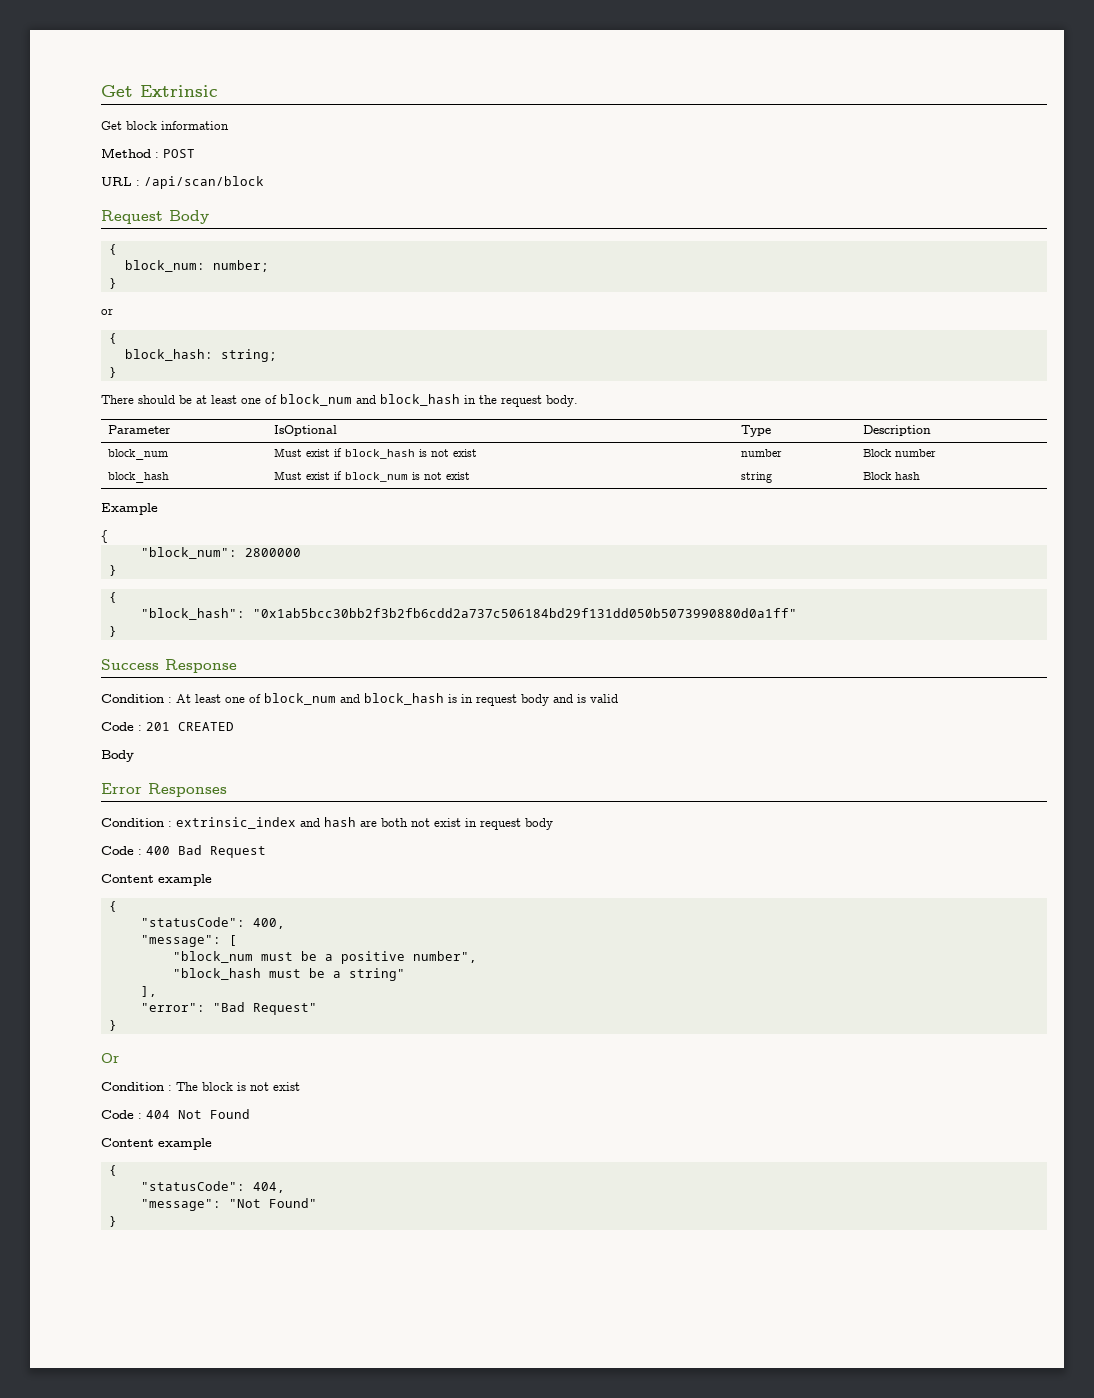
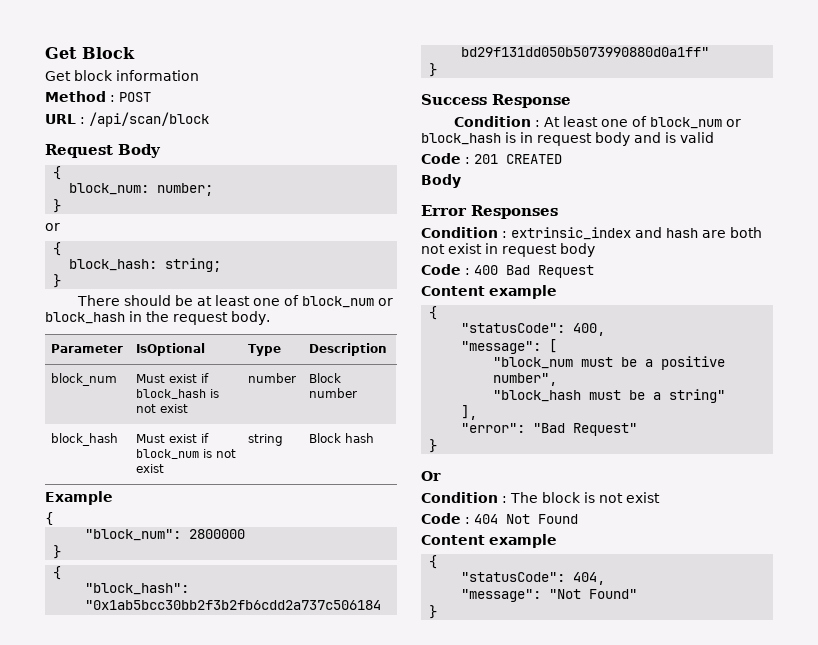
[101,85,218,97] Get Extrinsic -> [45,47,135,59] Get Block
[356,395,376,404] and -> [377,298,393,306] or
[340,694,360,703] and -> [725,119,741,127] or

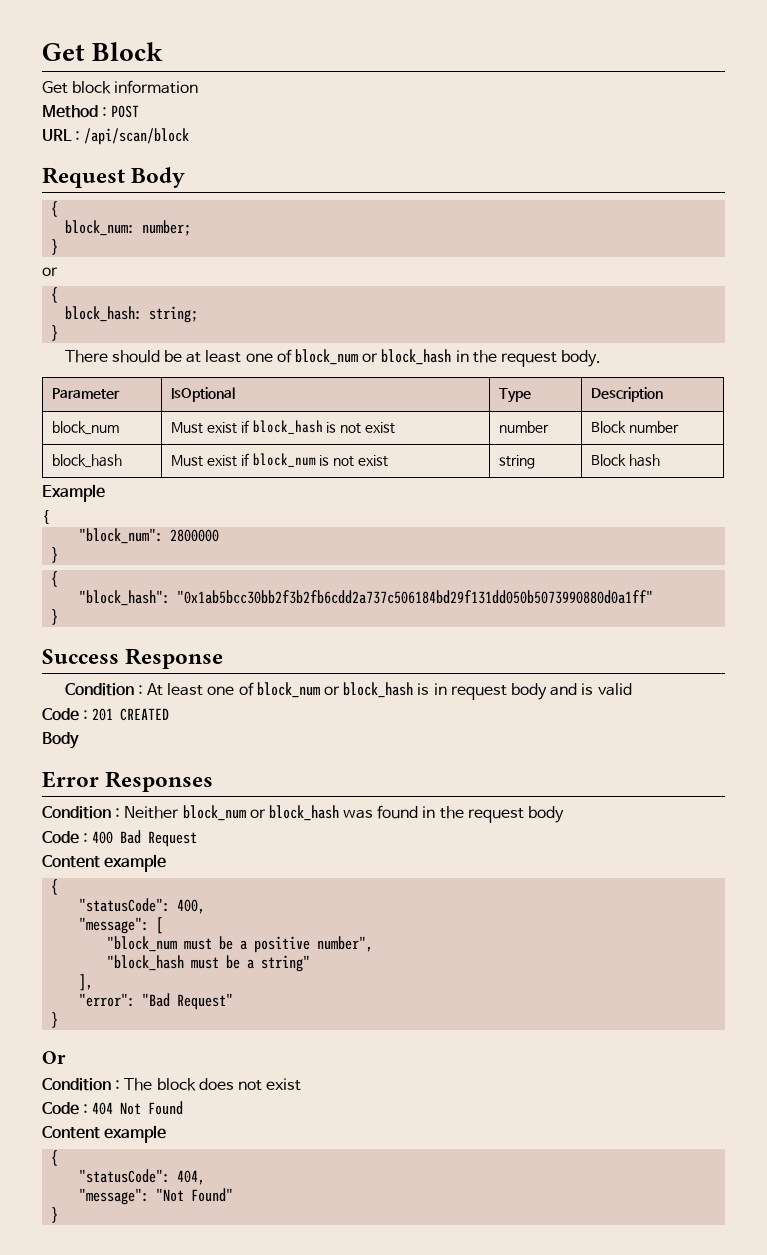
[511,227,762,240] [421,243,498,254] extrinsic_index and hash are both not exist in -> [124,805,464,821] Neither block_num or block_hash was found in the
[584,492,595,503] is -> [198,1078,234,1090] does

